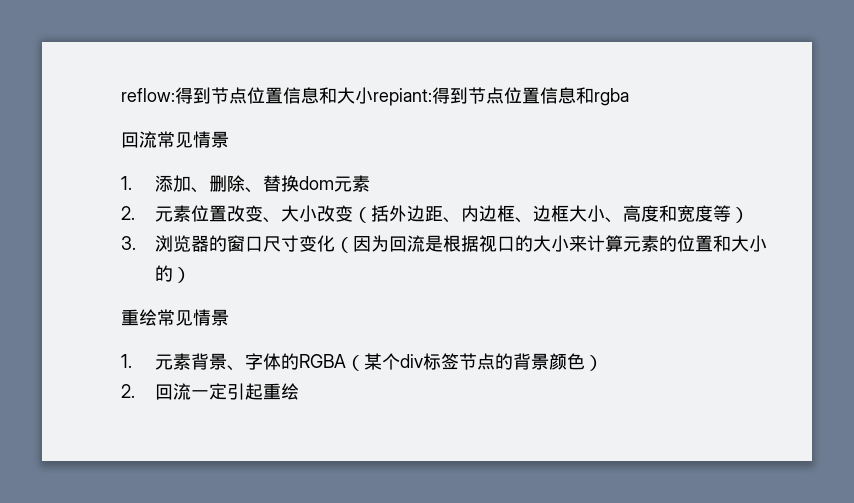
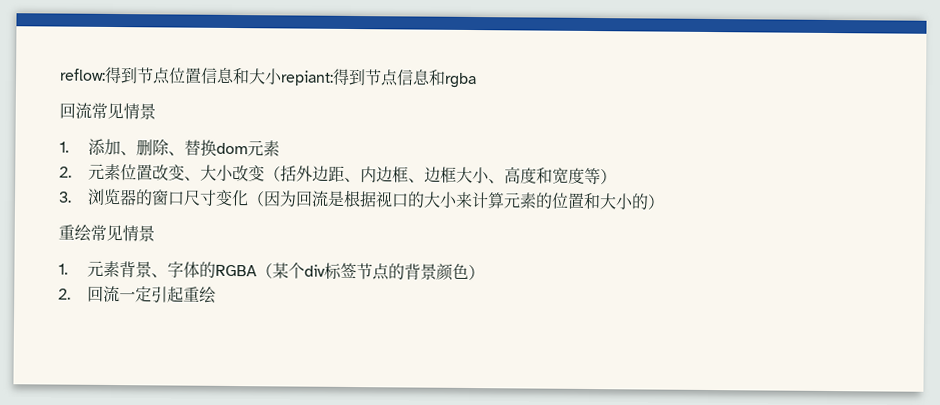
[504,87,540,104] 位置 -> (399, 78) none

